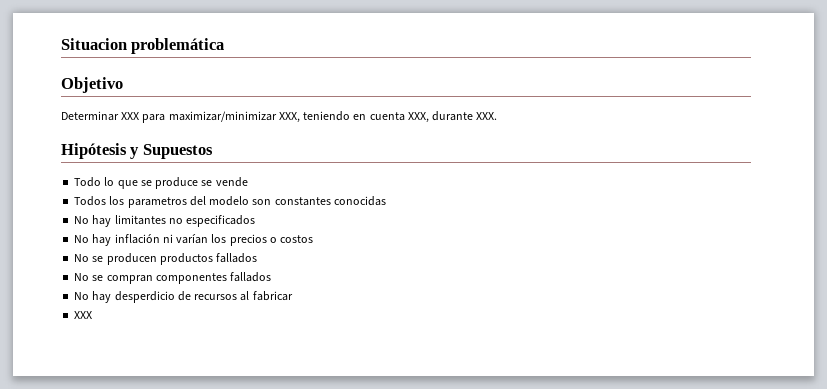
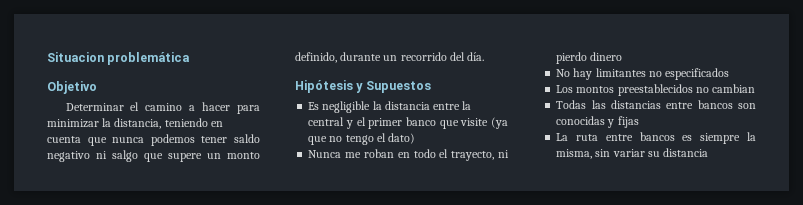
[121,111,498,123] [61,143,213,159] [74,177,248,189] [74,196,386,208] XXX para maximizar/minimizar XXX, teniendo en cuenta XXX, durante XXX. // Hipótesis y Supuestos // Todo lo que se produce se vende // Todos los parametros del modelo son constantes conocidas -> [130,102,260,114] [47,118,223,129] [47,134,260,146] [47,150,260,162] [295,52,485,63] [295,80,431,93] [308,101,472,113] [308,117,508,129] [308,133,416,145] [308,149,509,161] [556,52,623,64] el camino a hacer para minimizar la distancia, teniendo en cuenta que nunca podemos tener saldo negativo ni salgo que supere un monto definido, durante un recorrido del día. // Hipótesis y Supuestos // Es negligible la distancia entre la central y el primer banco que visite (ya que no tengo el dato) // Nunca me roban en todo el trayecto, ni pierdo dinero
[74,234,314,246] [74,253,258,265] [74,272,272,284] [74,291,293,303] [74,311,93,319] No hay inflación ni varían los precios o costos // No se producen productos fallados // No se compran componentes fallados // No hay desperdicio de recursos al fabricar // XXX -> [556,84,756,96] [556,100,756,109] [556,116,639,128] [556,132,756,144] [556,148,709,159] Los montos preestablecidos no cambian // Todas las distancias entre bancos son conocidas y fijas // La ruta entre bancos es siempre la misma, sin variar su distancia

